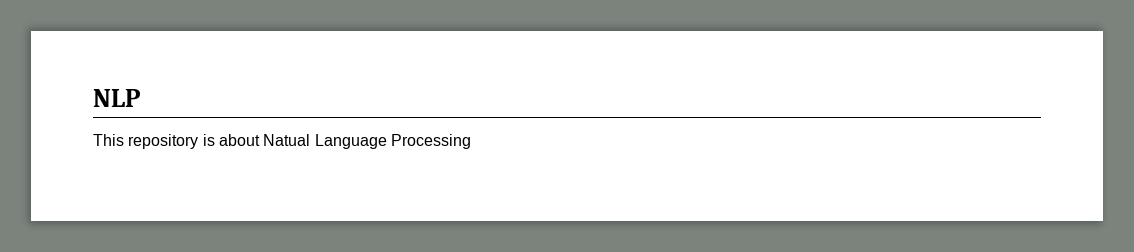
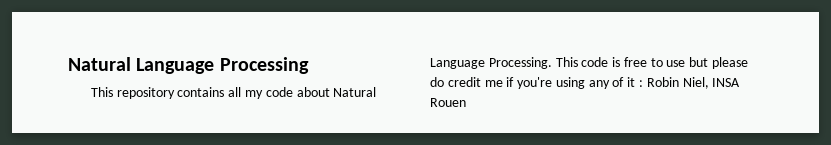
[93,89,140,107] NLP -> [68,57,309,74] Natural Language Processing
[202,134,471,149] is about Natual Language Processing -> [177,87,377,99] [430,57,749,69] [430,77,741,89] [430,98,466,107] contains all my code about Natural Language Processing. This code is free to use but please do credit me if you're using any of it : Robin Niel, INSA Rouen

